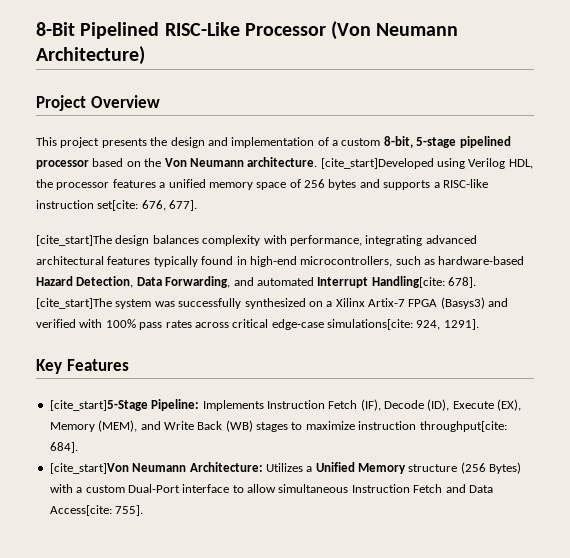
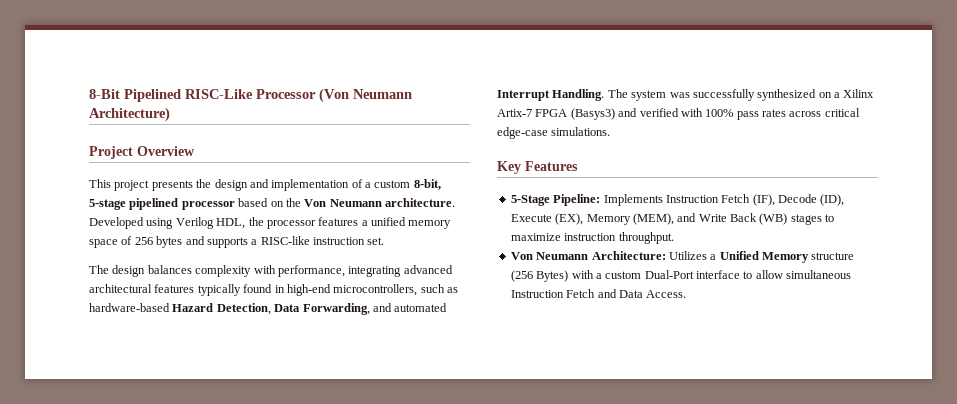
[320,158,434,169] [cite_start]Developed -> [89,217,144,229] Developed
[97,200,198,211] [36,235,112,246] set[cite: 676, 677]. // [cite_start]The -> [367,237,385,245] [89,265,109,274] set. // The
[371,276,476,288] [36,298,112,309] Handling[cite: 678]. [cite_start]The -> [552,89,628,101] Handling. The
[327,319,479,330] simulations[cite: 924, 1291]. -> [551,127,611,136] simulations.
[49,400,148,411] [cite_start]5-Stage -> [510,195,550,206] 5-Stage
[419,421,507,432] [49,442,78,453] [49,463,129,474] throughput[cite: 684]. // [cite_start]Von -> [618,232,674,244] [510,252,533,260] throughput. // Von
[49,505,144,516] Access[cite: 755]. -> [646,290,687,298] Access.

